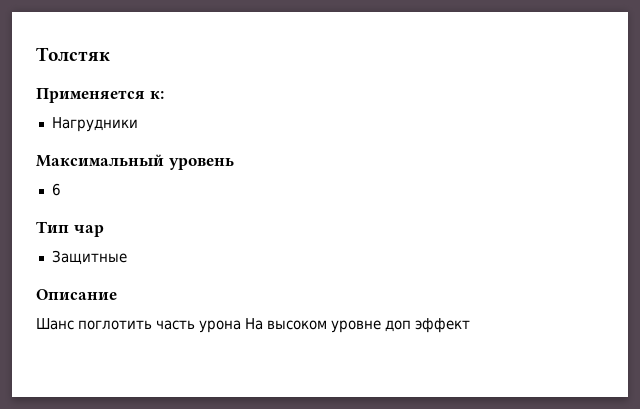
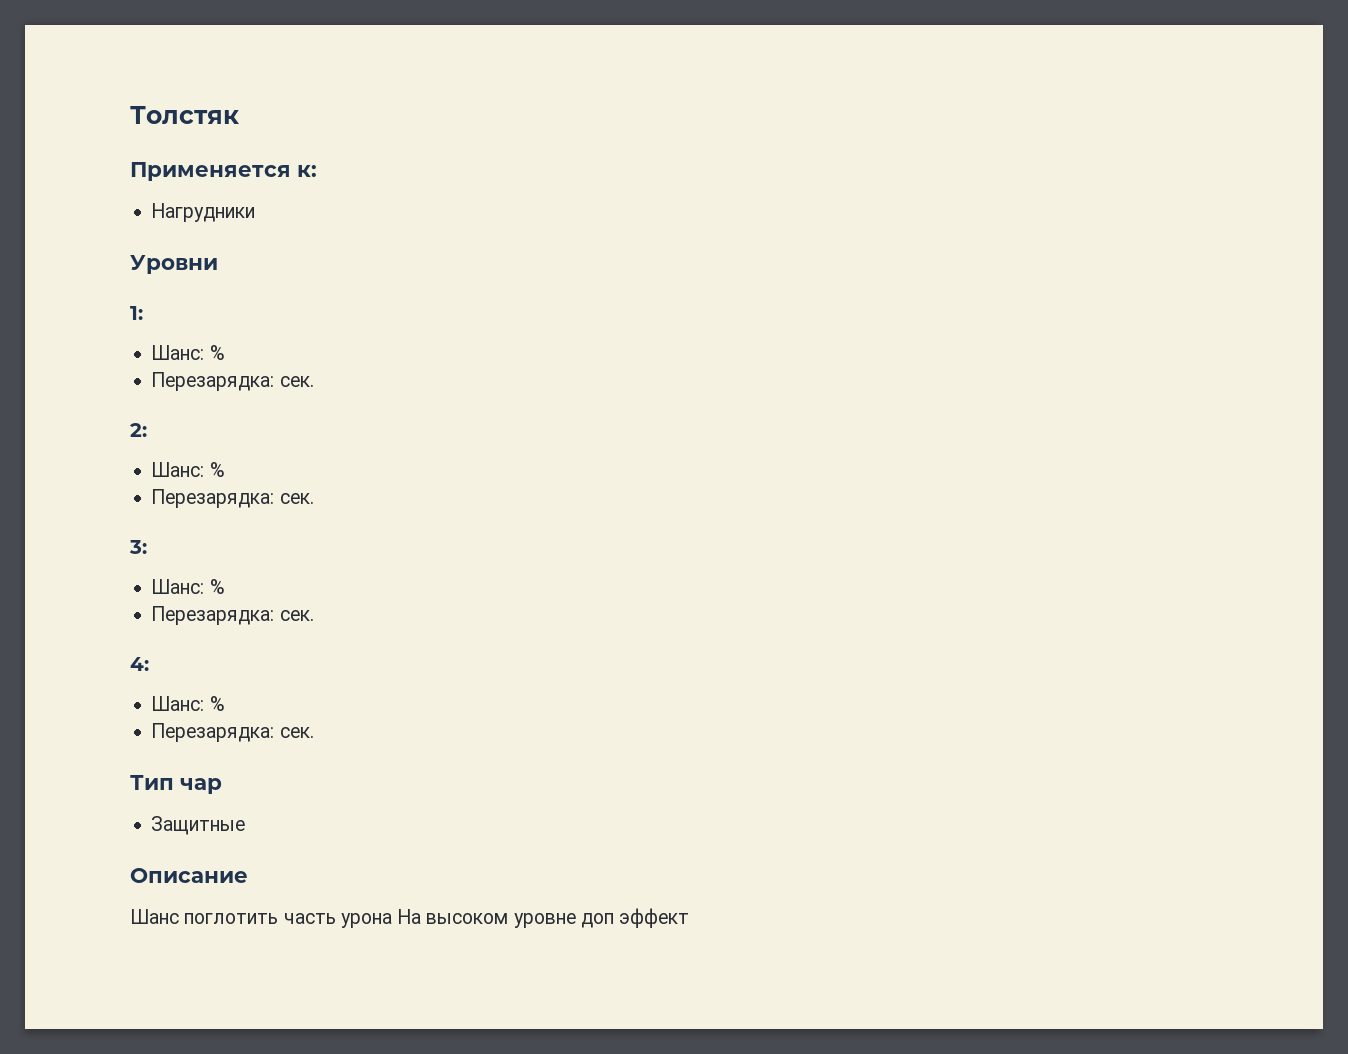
[36,154,234,170] [51,183,61,196] Максимальный уровень // 6 -> [130,255,218,274] [130,306,143,320] [151,345,225,360] [151,372,314,391] [130,423,147,437] [151,462,225,477] [151,489,314,508] [129,540,147,554] [151,579,225,594] [151,606,314,625] [130,657,149,671] [151,696,225,711] [151,723,314,742] Уровни // 1: // Шанс: % // Перезарядка: сек. // 2: // Шанс: % // Перезарядка: сек. // 3: // Шанс: % // Перезарядка: сек. // 4: // Шанс: % // Перезарядка: сек.

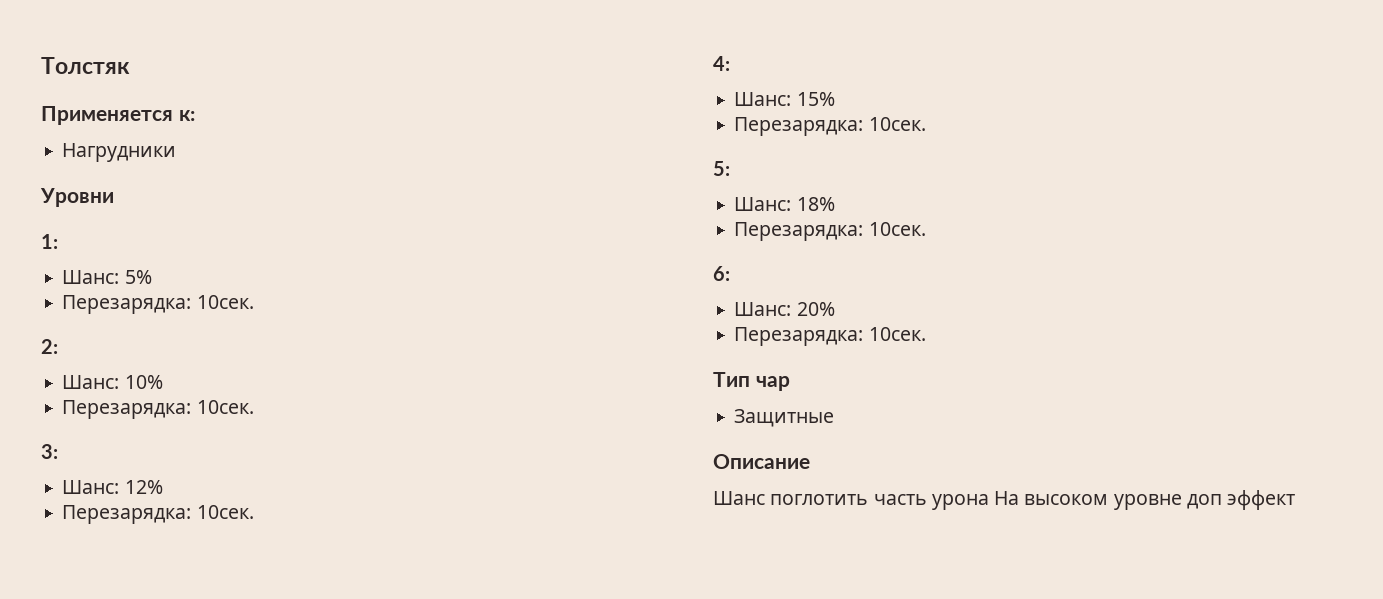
[209,345,225,360] [151,372,314,391] % // Перезарядка: сек. -> [124,270,152,284] [62,295,254,314] 5% // Перезарядка: 10сек.
[209,462,225,477] [151,489,314,508] % // Перезарядка: сек. -> [124,375,163,389] [62,400,254,419] 10% // Перезарядка: 10сек.
[209,579,225,594] [151,606,314,625] % // Перезарядка: сек. -> [124,480,163,494] [62,505,254,524] 12% // Перезарядка: 10сек.
[209,696,225,711] [151,723,314,742] % // Перезарядка: сек. -> [796,92,835,106] [734,117,926,136] [713,161,730,176] [734,197,835,211] [734,222,926,241] [713,266,730,281] [734,302,835,316] [734,327,926,346] 15% // Перезарядка: 10сек. // 5: // Шанс: 18% // Перезарядка: 10сек. // 6: // Шанс: 20% // Перезарядка: 10сек.

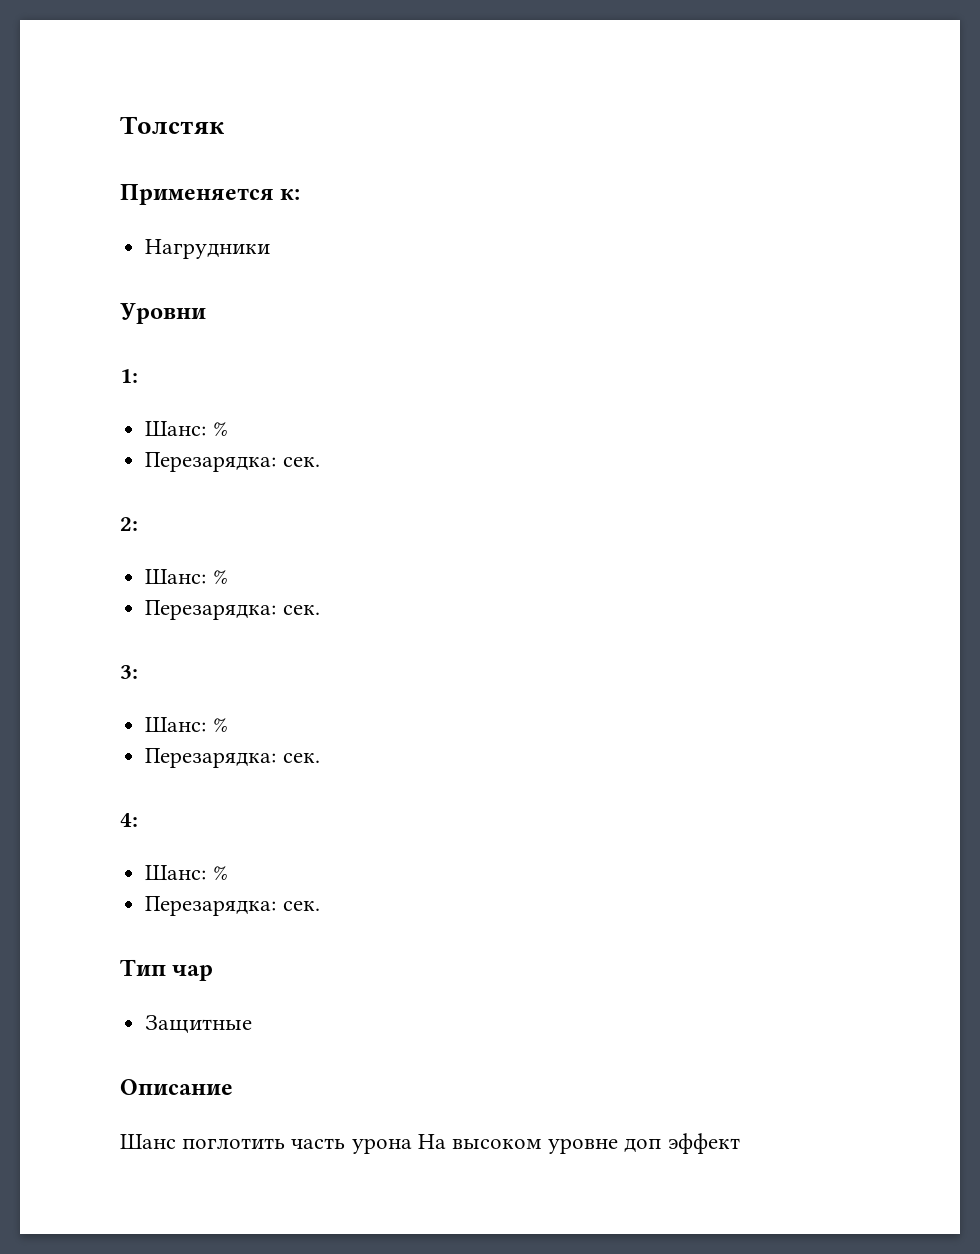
[124,270,152,284] [62,295,254,314] 5% // Перезарядка: 10сек. -> [212,422,228,436] [145,452,320,472] % // Перезарядка: сек.
[124,375,163,389] [62,400,254,419] 10% // Перезарядка: 10сек. -> [212,570,228,584] [145,600,320,620] % // Перезарядка: сек.
[124,480,163,494] [62,505,254,524] 12% // Перезарядка: 10сек. -> [212,718,228,732] [145,748,320,768] % // Перезарядка: сек.
[796,92,835,106] [734,117,926,136] [713,161,730,176] [734,197,835,211] [734,222,926,241] [713,266,730,281] [734,302,835,316] [734,327,926,346] 15% // Перезарядка: 10сек. // 5: // Шанс: 18% // Перезарядка: 10сек. // 6: // Шанс: 20% // Перезарядка: 10сек. -> [212,866,228,880] [145,896,320,916] % // Перезарядка: сек.

